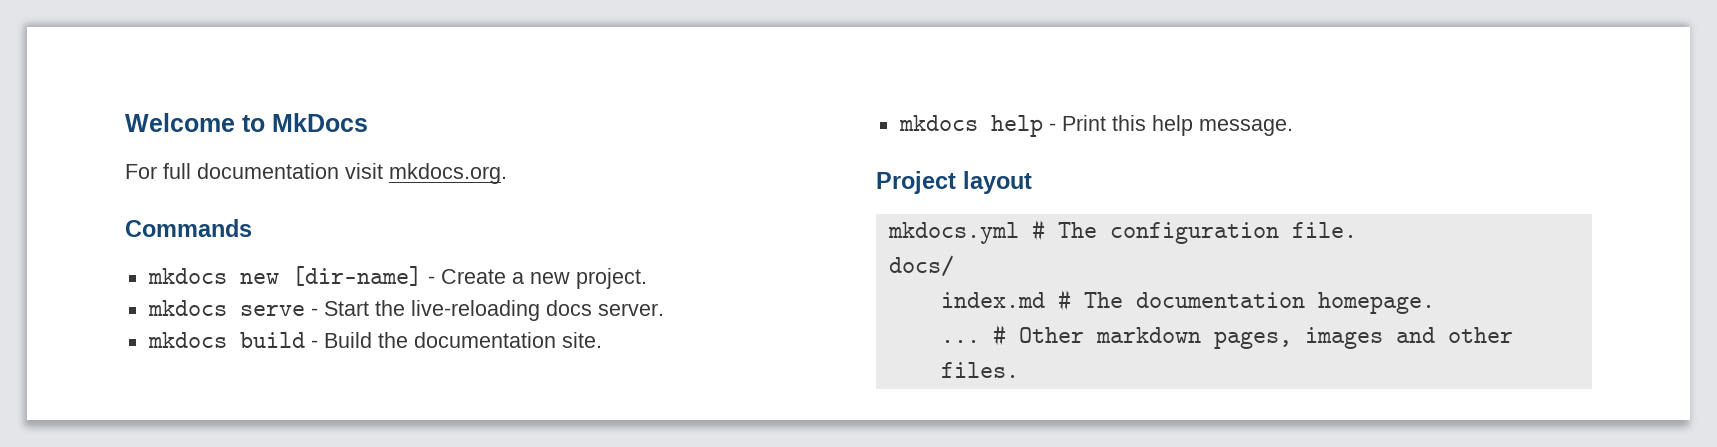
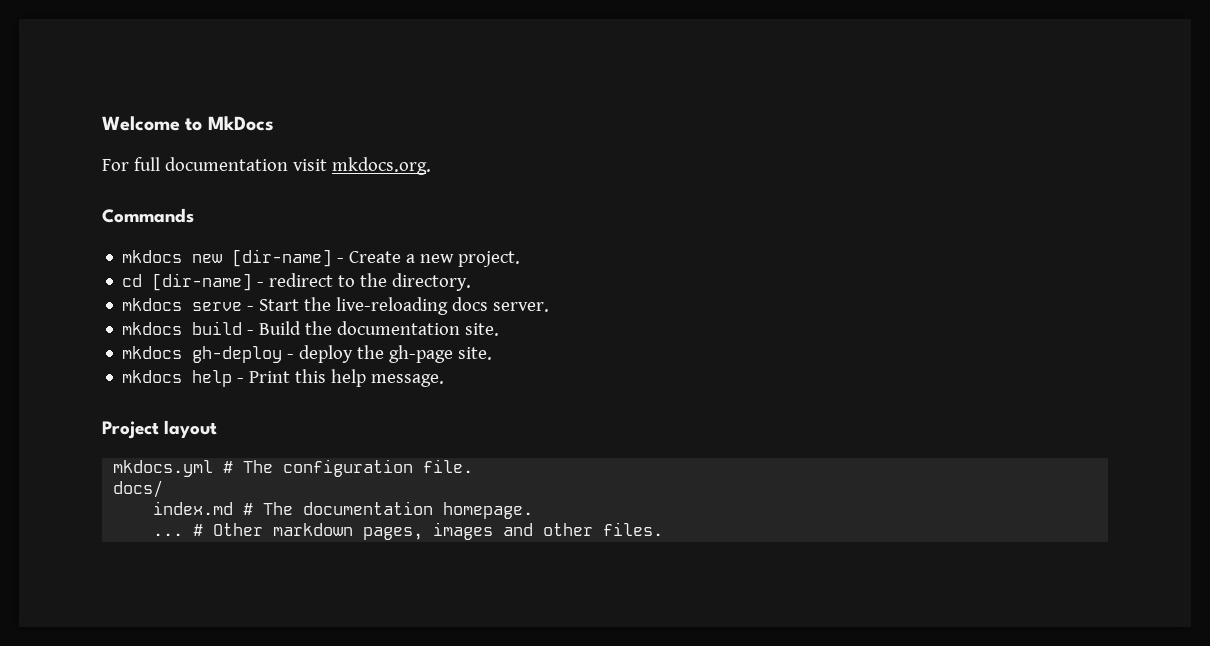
(647, 278) none -> [122,273,472,291] // cd [dir-name] - redirect to the directory.
(602, 340) none -> [122,345,493,363] // mkdocs gh-deploy - deploy the gh-page site.

